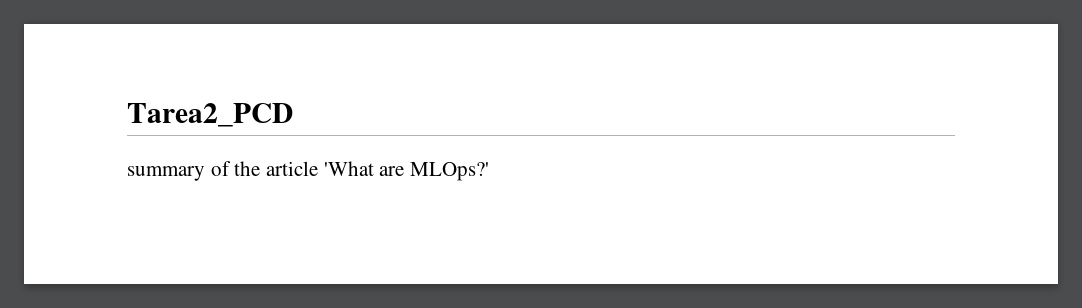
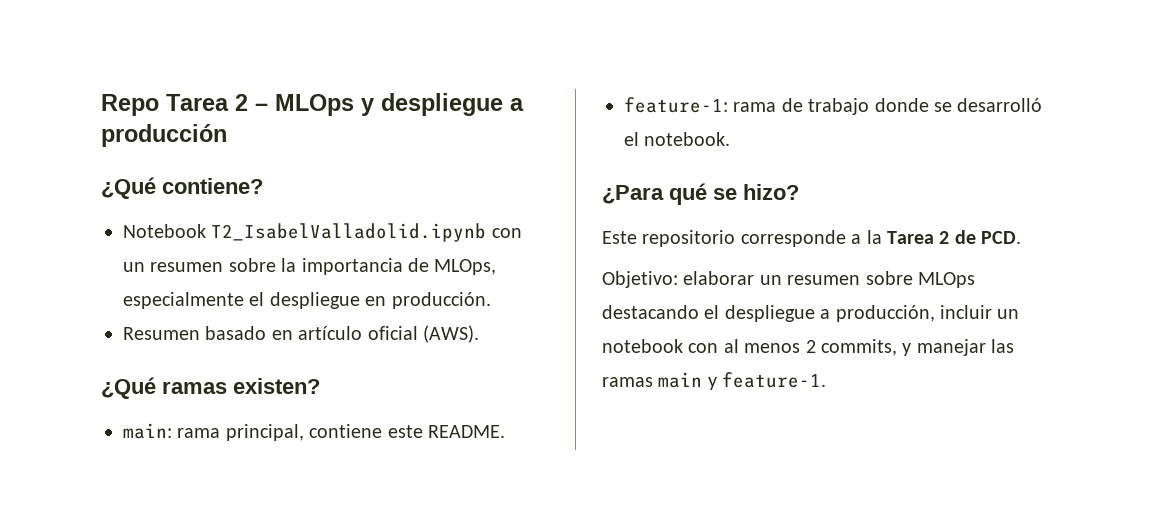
[127,103,293,127] [127,161,490,181] Tarea2_PCD // summary of the article 'What are MLOps?' -> [101,93,524,116] [101,124,227,147] [101,177,263,199] [123,223,522,242] [123,258,497,275] [123,292,491,309] [123,325,479,343] [101,377,320,399] [123,423,505,441] [624,97,1043,115] [624,132,731,146] [602,183,799,205] [602,230,1022,247] [602,271,975,288] [602,305,1020,322] [602,339,1015,356] [602,372,827,390] Repo Tarea 2 – MLOps y despliegue a producción // ¿Qué contiene? // Notebook T2_IsabelValladolid.ipynb con un resumen sobre la importancia de MLOps, especialmente el despliegue en producción. // Resumen basado en artículo oficial (AWS). // ¿Qué ramas existen? // main: rama principal, contiene este README. // feature-1: rama de trabajo donde se desarrolló el notebook. // ¿Para qué se hizo? // Este repositorio corresponde a la Tarea 2 de PCD. // Objetivo: elaborar un resumen sobre MLOps destacando el despliegue a producción, incluir un notebook con al menos 2 commits, y manejar las ramas main y feature-1.

